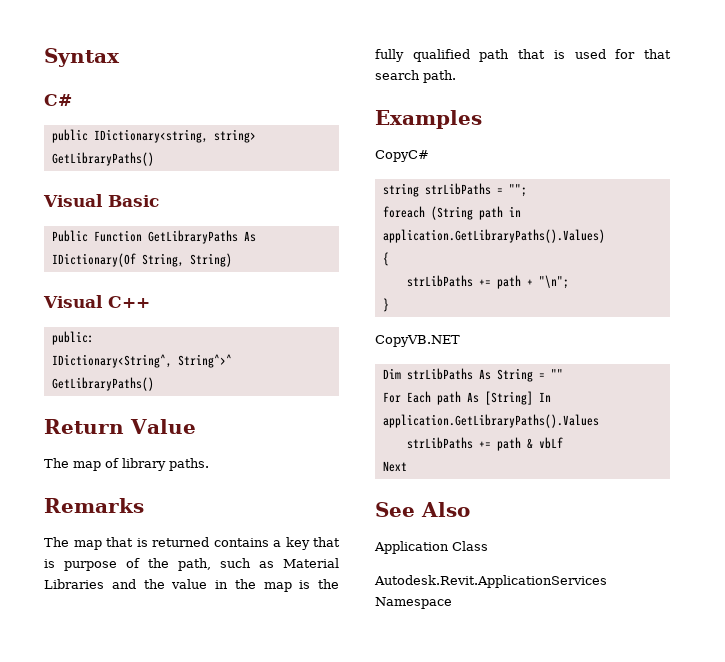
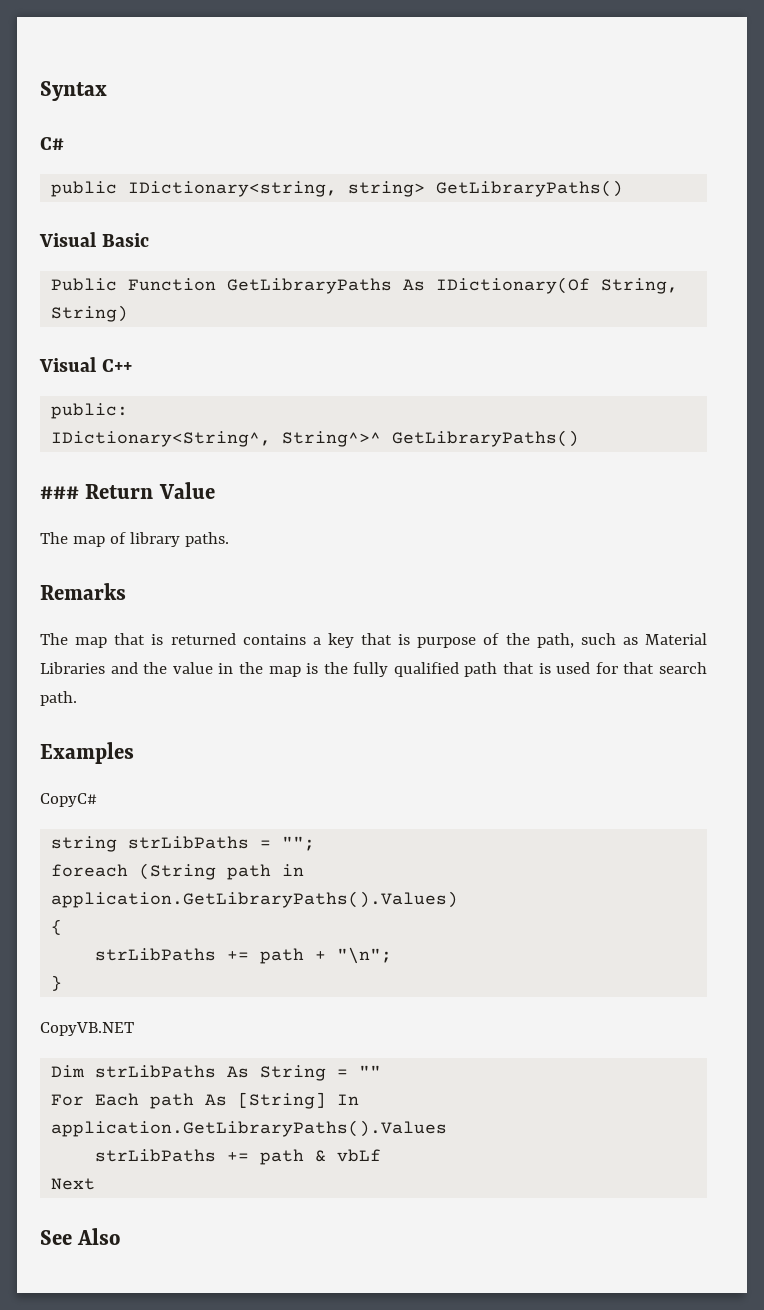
(154, 384) none -> [40,486,79,499] ###
[374,541,488,554] [374,575,607,588] [375,597,452,609] // Application Class // Autodesk.Revit.ApplicationServices Namespace -> (121, 1236) none

